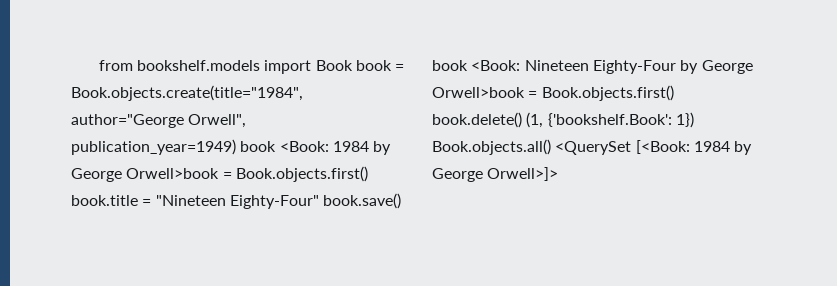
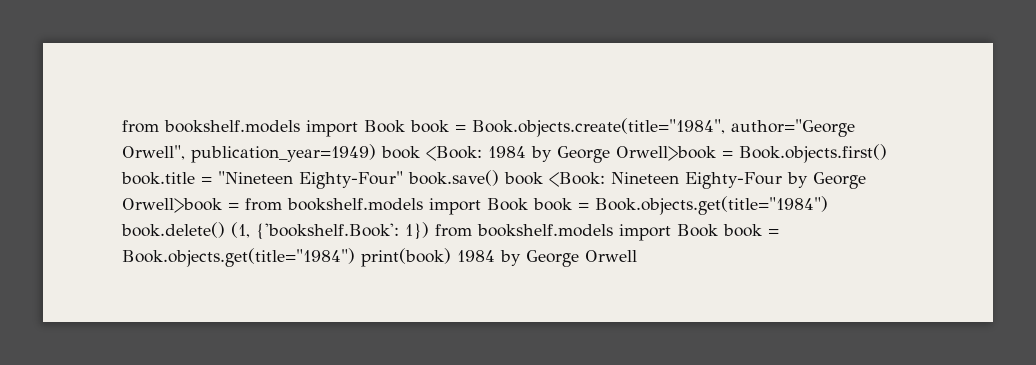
[541,85,674,101] [432,112,694,128] [432,139,753,155] [432,167,559,182] Book.objects.first() book.delete() (1, {'bookshelf.Book': 1}) Book.objects.all() <QuerySet [<Book: 1984 by George Orwell>]> -> [245,196,828,215] [121,222,779,241] [122,248,637,267] from bookshelf.models import Book book = Book.objects.get(title="1984") book.delete() (1, {'bookshelf.Book': 1}) from bookshelf.models import Book book = Book.objects.get(title="1984") print(book) 1984 by George Orwell

